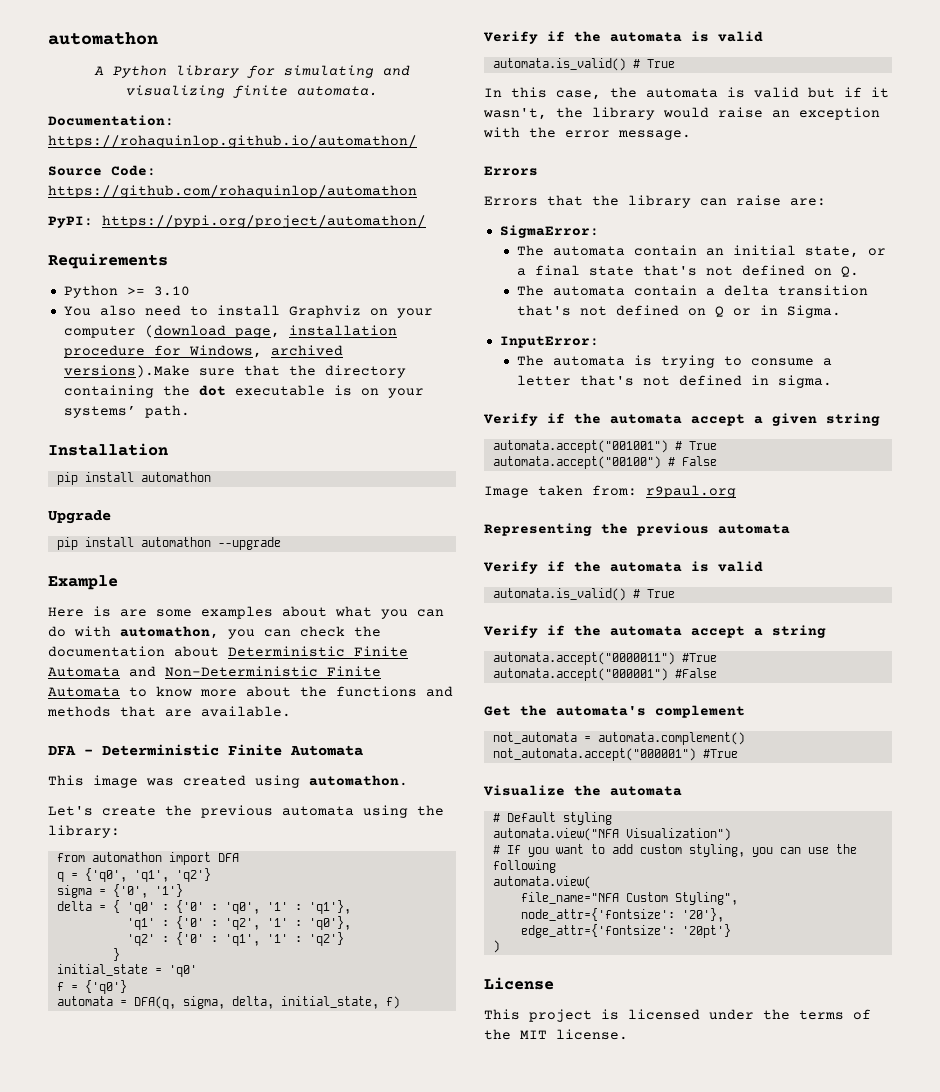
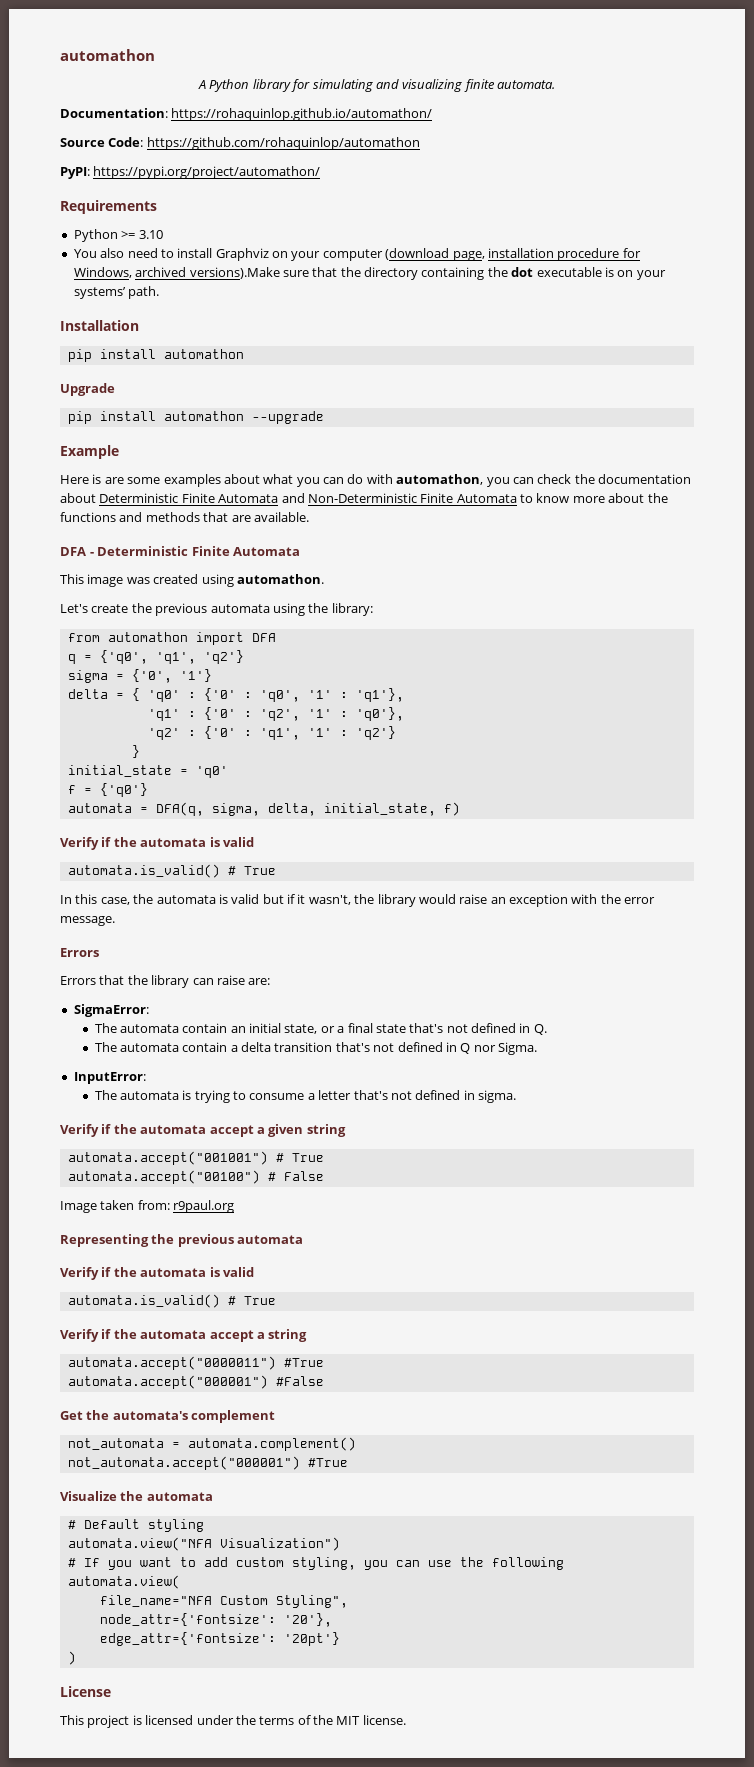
[814,268,833,276] on -> [519,1023,531,1033] in
[688,305,779,317] on Q or in -> [445,1042,496,1054] in Q nor

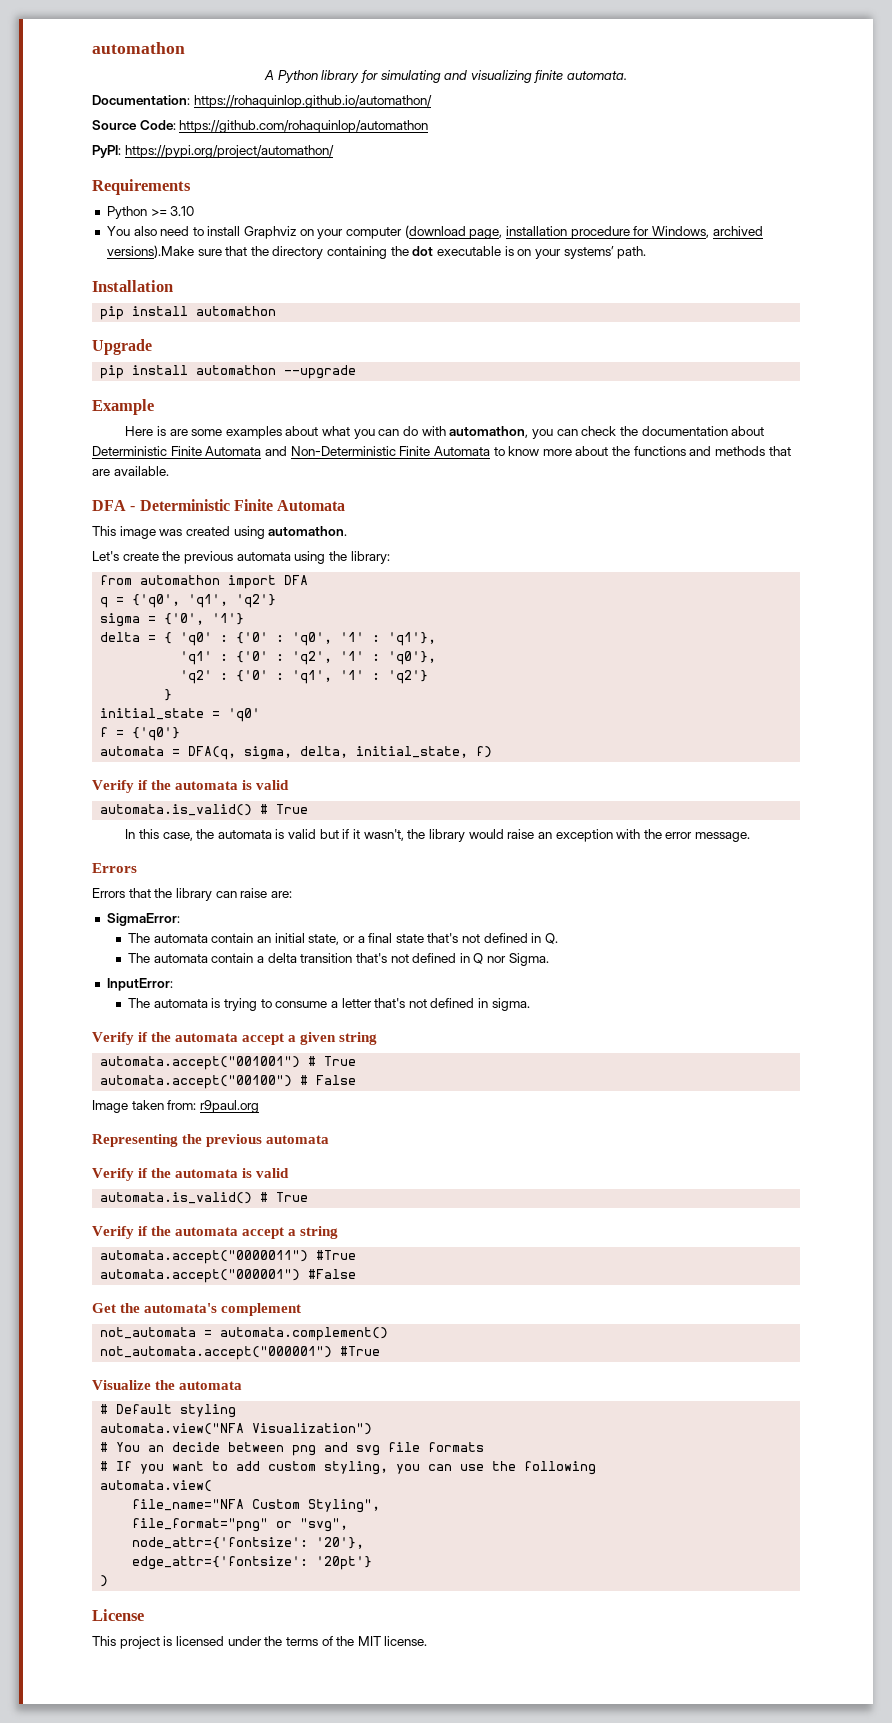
(340, 1544) none -> [100,1442,485,1456] // # You an decide between png and svg file formats
(348, 1601) none -> [132,1518,349,1532] // file_format="png" or "svg",

